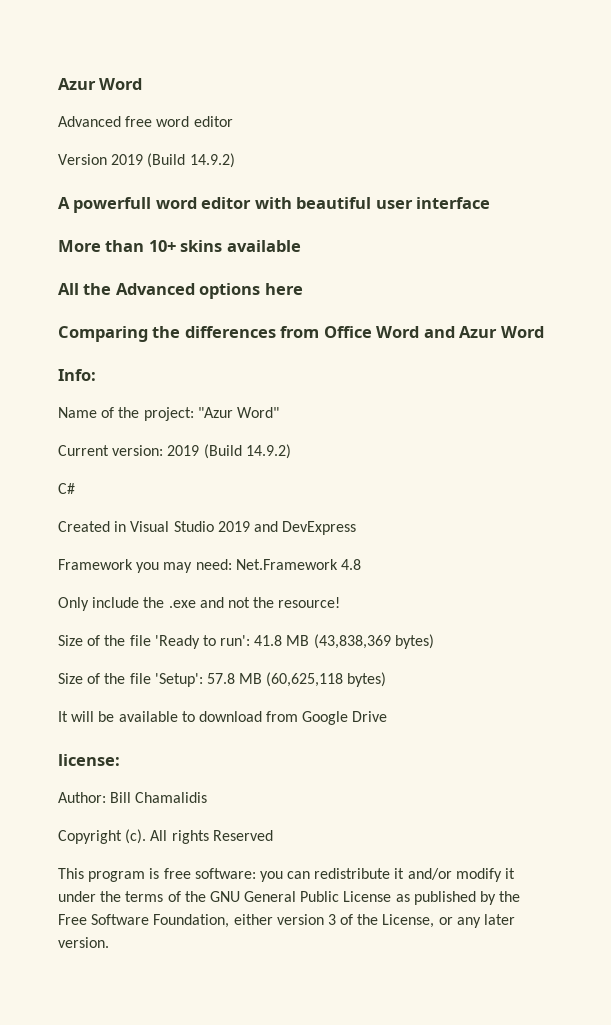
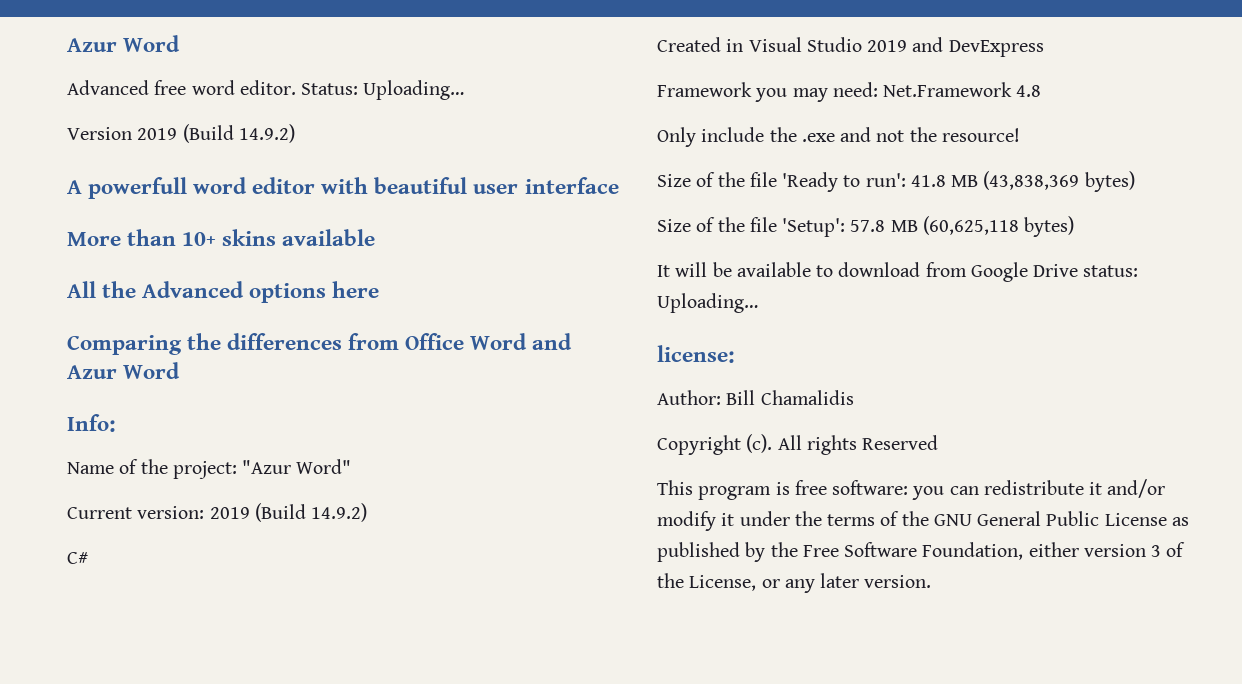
[193,116,233,127] editor -> [239,80,465,100] editor. Status: Uploading…
(388, 716) none -> [1083,265,1139,277] [657,293,758,313] status: Uploading…

